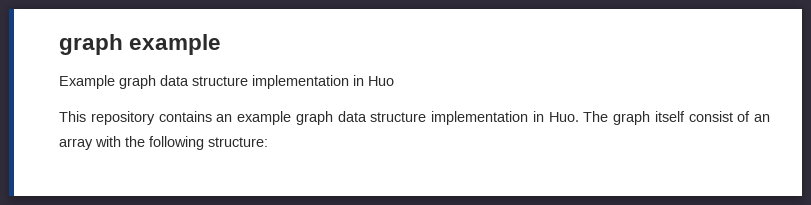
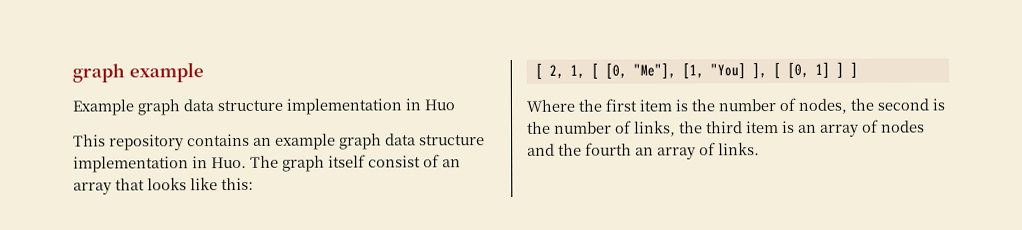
[95,136,268,150] with the following structure: -> [115,177,254,191] [534,61,858,80] [526,97,945,114] [527,119,925,137] [527,142,760,160] that looks like this: // [ 2, 1, [ [0, "Me"], [1, "You] ], [ [0, 1] ] ] // Where the first item is the number of nodes, the second is the number of links, the third item is an array of nodes and the fourth an array of links.

